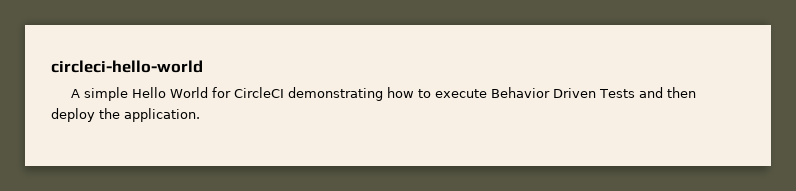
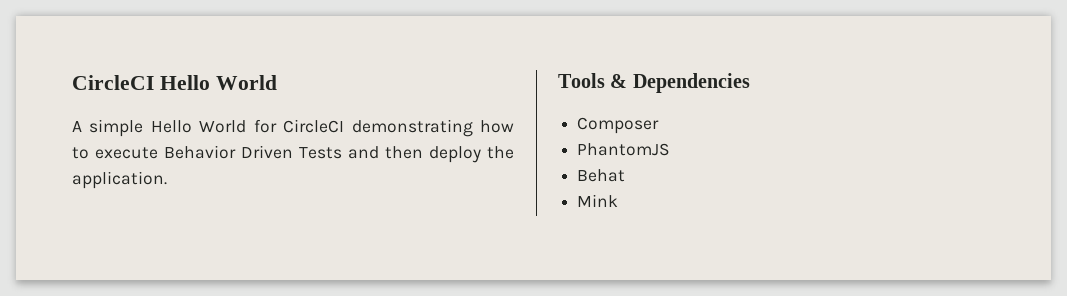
[51,60,203,73] circleci-hello-world -> [72,75,277,90] CircleCI Hello World
(200, 115) none -> [558,73,750,93] [577,117,660,134] [577,143,671,156] [577,169,626,182] [577,194,619,207] // Tools & Dependencies // Composer // PhantomJS // Behat // Mink

